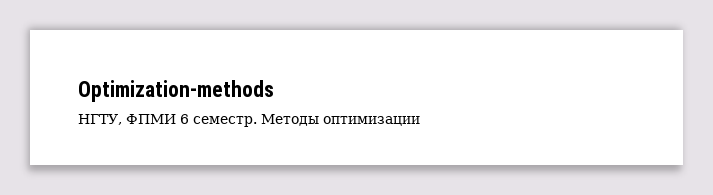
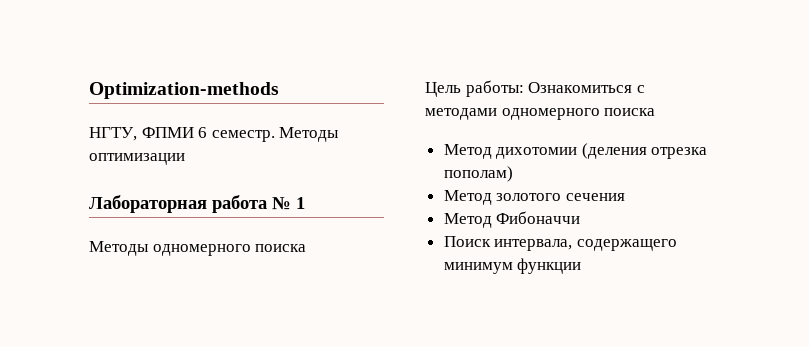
(420, 121) none -> [89,195,305,213] [89,241,307,256] [425,80,645,97] [425,108,656,120] [443,143,708,159] [443,166,513,182] [443,190,625,205] [443,211,581,228] [443,236,677,251] [443,258,582,274] // Лабораторная работа № 1 // Методы одномерного поиска // Цель работы: Ознакомиться с методами одномерного поиска // Метод дихотомии (деления отрезка пополам) // Метод золотого сечения // Метод Фибоначчи // Поиск интервала, содержащего минимум функции

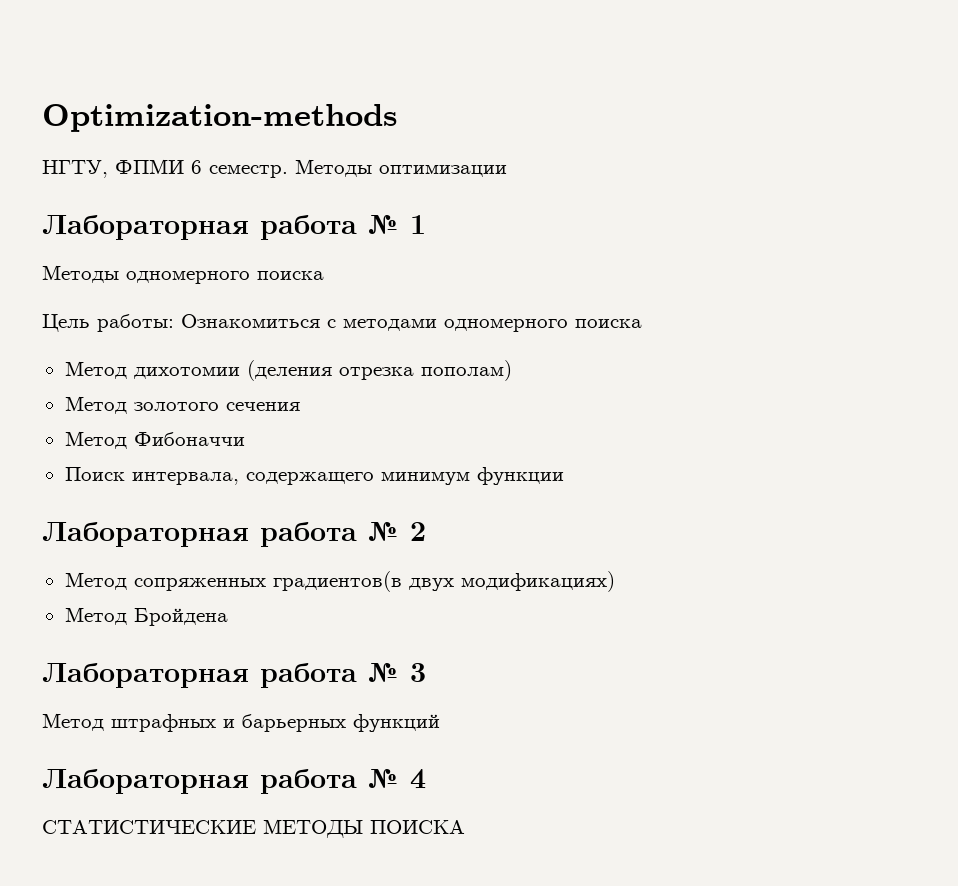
(582, 266) none -> [42,522,426,547] [64,571,615,592] [64,607,228,626] [42,663,426,688] [42,713,440,732] [42,769,426,794] [42,819,465,838] // Лабораторная работа № 2 // Метод сопряженных градиентов(в двух модификациях) // Метод Бройдена // Лабораторная работа № 3 // Метод штрафных и барьерных функций // Лабораторная работа № 4 // СТАТИСТИЧЕСКИЕ МЕТОДЫ ПОИСКА

